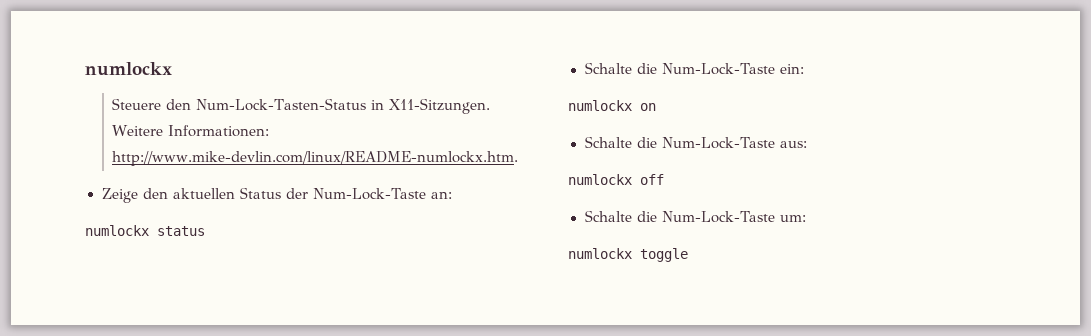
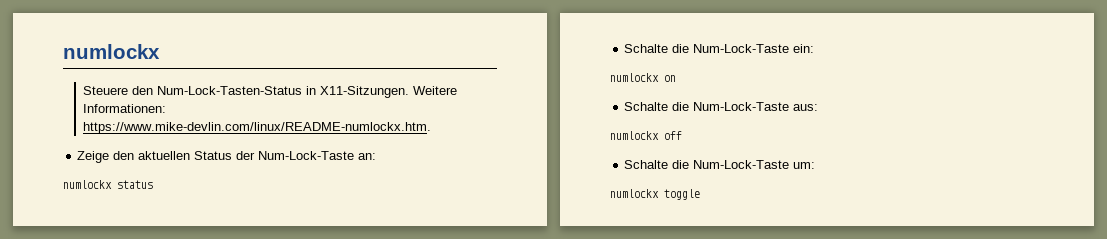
[112,151,519,166] http://www.mike-devlin.com/linux/README-numlockx.htm. -> [82,122,431,134] https://www.mike-devlin.com/linux/README-numlockx.htm.

